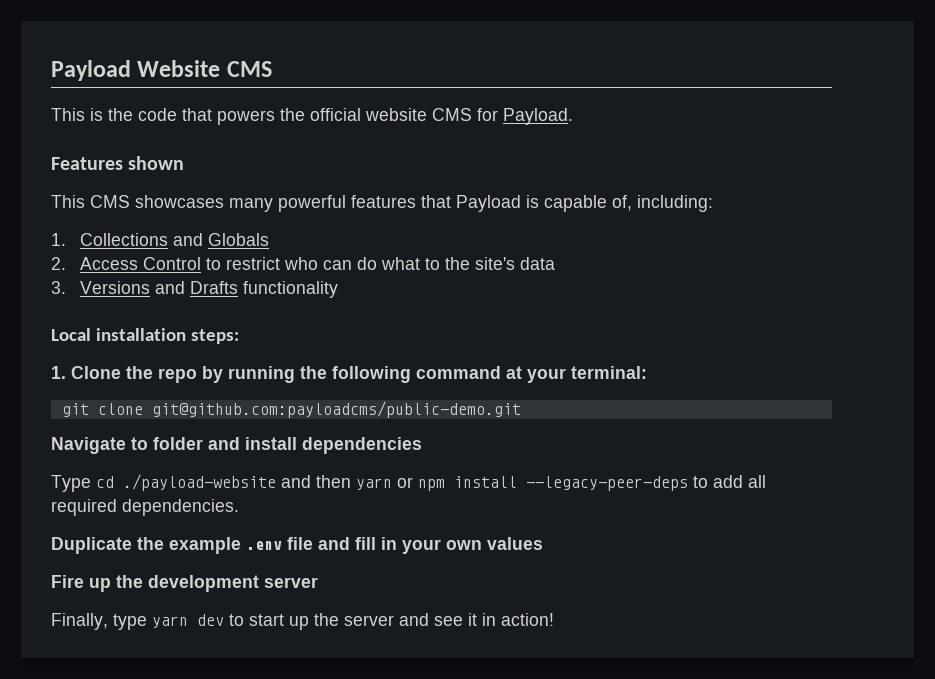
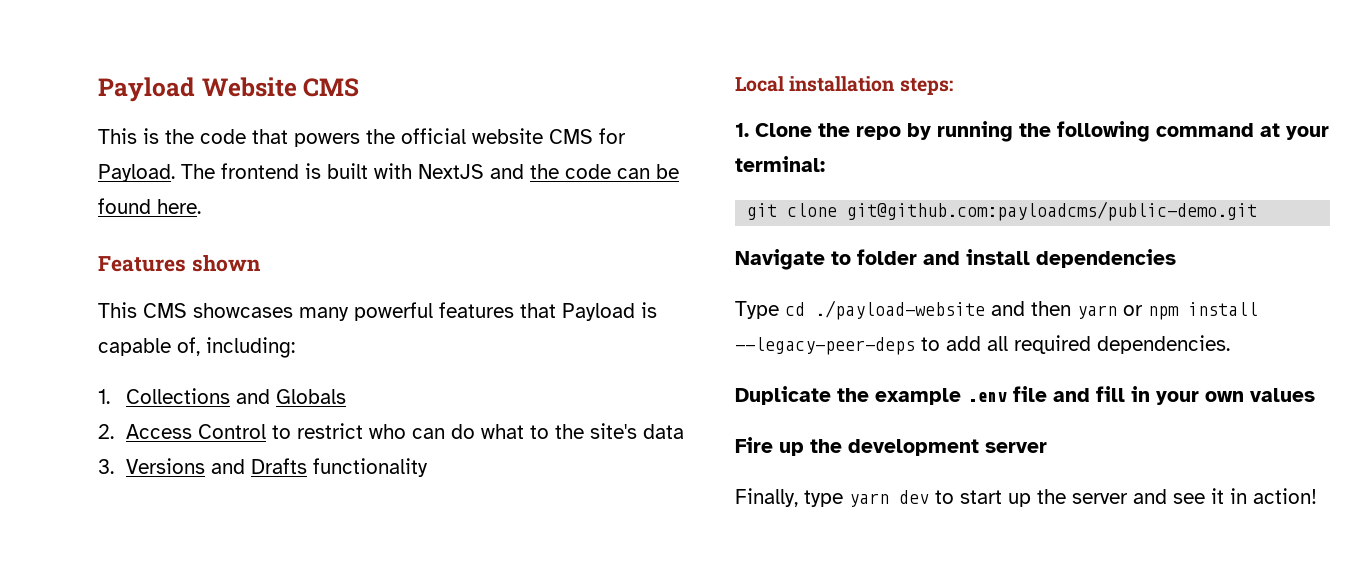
(573, 116) none -> [181,163,679,179] [98,198,201,214] The frontend is built with NextJS and the code can be found here.

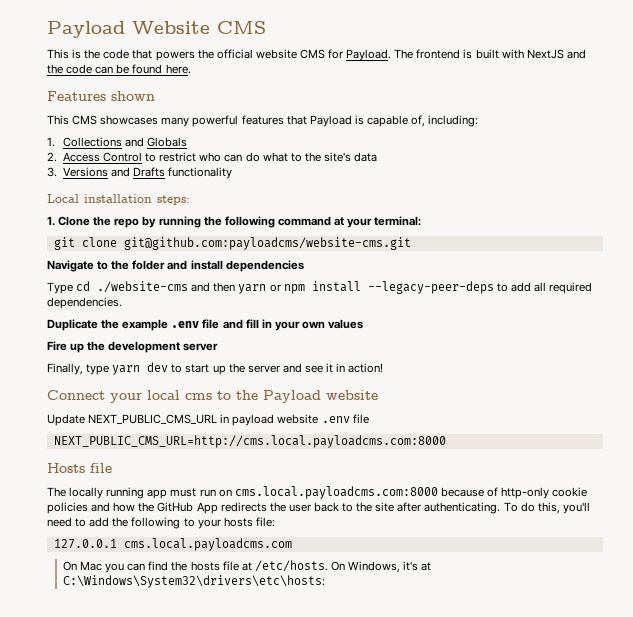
[847,201,1258,221] git@github.com:payloadcms/public-demo.git -> [123,237,411,250] git@github.com:payloadcms/website-cms.git
(851, 258) none -> [111,260,130,270] the
[815,300,985,320] ./payload-website -> [97,281,189,293] ./website-cms
(1317, 496) none -> [47,390,378,403] [47,414,369,426] [53,435,446,448] [47,463,112,473] [47,486,588,499] [47,502,590,514] [47,517,275,529] [53,538,292,551] [62,560,432,573] [62,575,325,588] // Connect your local cms to the Payload website // Update NEXT_PUBLIC_CMS_URL in payload website .env file // NEXT_PUBLIC_CMS_URL=http://cms.local.payloadcms.com:8000 // Hosts file // The locally running app must run on cms.local.payloadcms.com:8000 because of http-only cookie policies and how the GitHub App redirects the user back to the site after authenticating. To do this, you'll need to add the following to your hosts file: // 127.0.0.1 cms.local.payloadcms.com // On Mac you can find the hosts file at /etc/hosts. On Windows, it's at C:\Windows\System32\drivers\etc\hosts:

